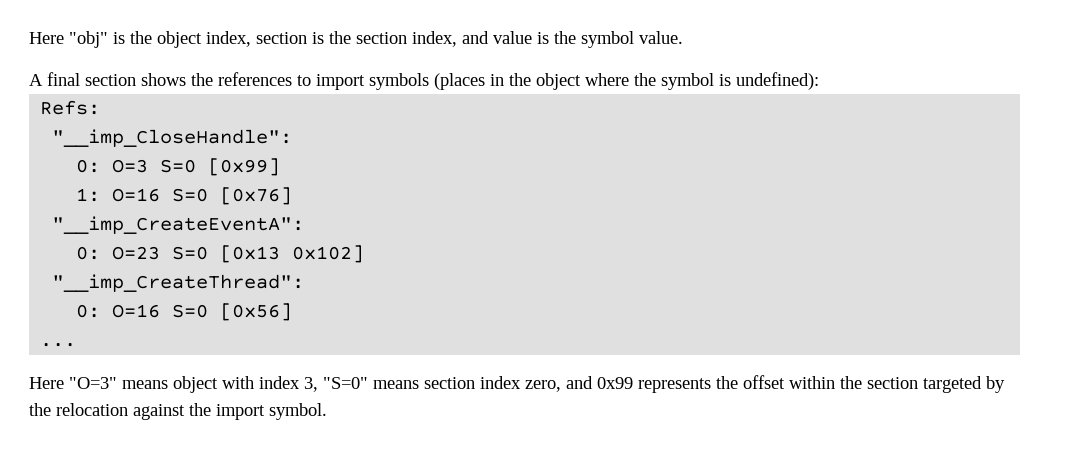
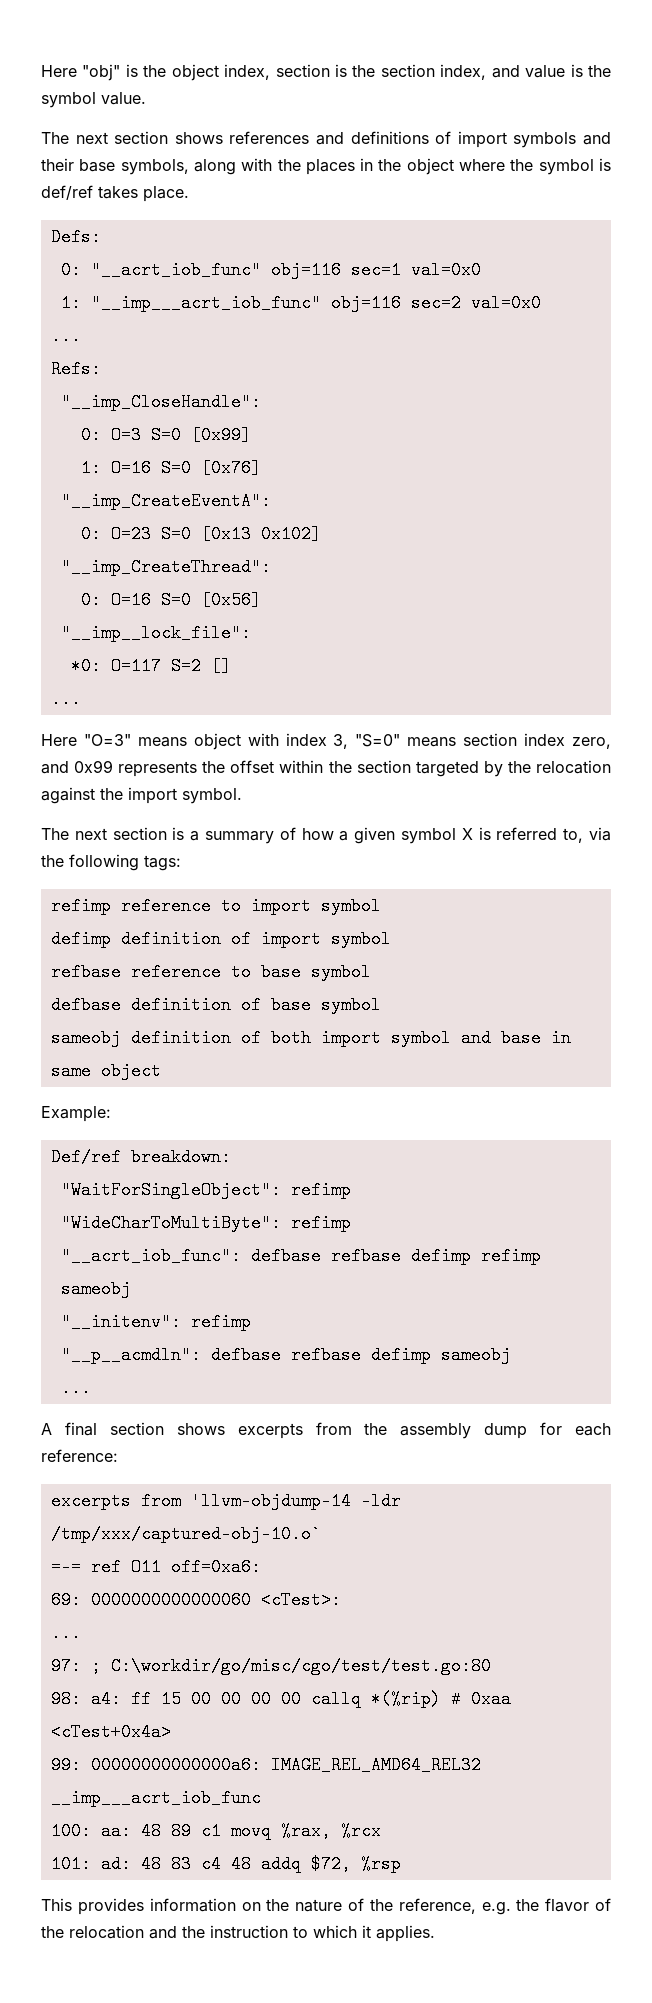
[29,72,485,90] A final section shows the references to import symbols (places -> [41,131,612,148] [41,158,355,175] The next section shows references and definitions of import symbols and their base symbols, along with the places
[736,72,819,90] undefined): -> [41,185,189,202] [50,228,101,246] [60,261,481,279] [60,294,541,312] [50,327,81,345] def/ref takes place. // Defs: // 0: "__acrt_iob_func" obj=116 sec=1 val=0x0 // 1: "__imp___acrt_iob_func" obj=116 sec=2 val=0x0 // ...
(293, 312) none -> [60,624,251,642] [70,657,231,675] // "__imp__lock_file": // *0: O=117 S=2 []
(327, 411) none -> [41,827,611,844] [41,854,181,871] [50,897,381,915] [50,930,391,948] [50,963,371,981] [50,996,381,1014] [50,1029,571,1047] [50,1062,161,1080] [41,1106,111,1122] [50,1148,231,1166] [60,1181,351,1199] [60,1214,351,1232] [60,1247,541,1265] [60,1280,131,1298] [60,1313,251,1331] [60,1346,511,1364] [60,1379,91,1397] [41,1422,611,1439] [41,1449,118,1462] [50,1492,401,1510] [50,1525,321,1543] [50,1558,261,1576] [50,1591,341,1609] [50,1624,81,1642] [50,1657,491,1675] [50,1690,511,1708] [50,1723,171,1741] [50,1756,481,1774] [50,1789,261,1807] [50,1822,381,1840] [50,1855,401,1873] [41,1898,611,1915] [41,1925,435,1942] // The next section is a summary of how a given symbol X is referred to, via the following tags: // refimp reference to import symbol // defimp definition of import symbol // refbase reference to base symbol // defbase definition of base symbol // sameobj definition of both import symbol and base in same object // Example: // Def/ref breakdown: // "WaitForSingleObject": refimp // "WideCharToMultiByte": refimp // "__acrt_iob_func": defbase refbase defimp refimp sameobj // "__initenv": refimp // "__p__acmdln": defbase refbase defimp sameobj // ... // A final section shows excerpts from the assembly dump for each reference: // excerpts from 'llvm-objdump-14 -ldr /tmp/xxx/captured-obj-10.o` // =-= ref O11 off=0xa6: // 69: 0000000000000060 <cTest>: // ... // 97: ; C:\workdir/go/misc/cgo/test/test.go:80 // 98: a4: ff 15 00 00 00 00 callq *(%rip) # 0xaa <cTest+0x4a> // 99: 00000000000000a6: IMAGE_REL_AMD64_REL32 __imp___acrt_iob_func // 100: aa: 48 89 c1 movq %rax, %rcx // 101: ad: 48 83 c4 48 addq $72, %rsp // This provides information on the nature of the reference, e.g. the flavor of the relocation and the instruction to which it applies.

